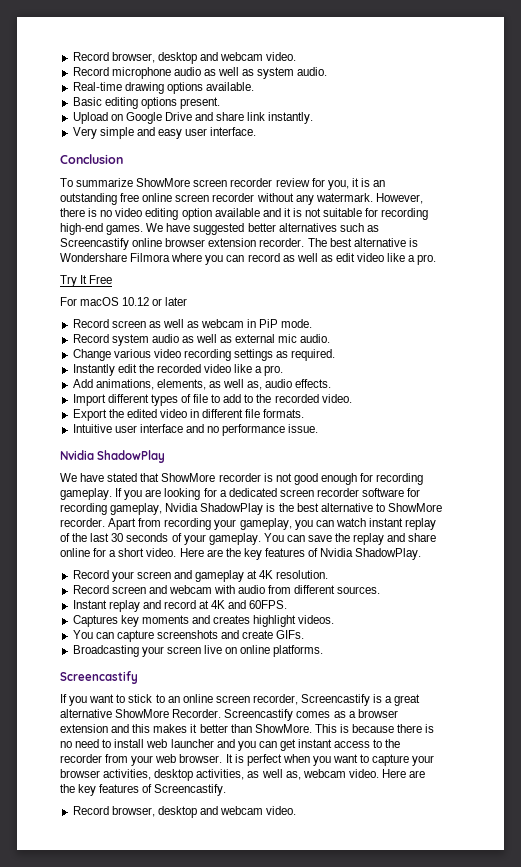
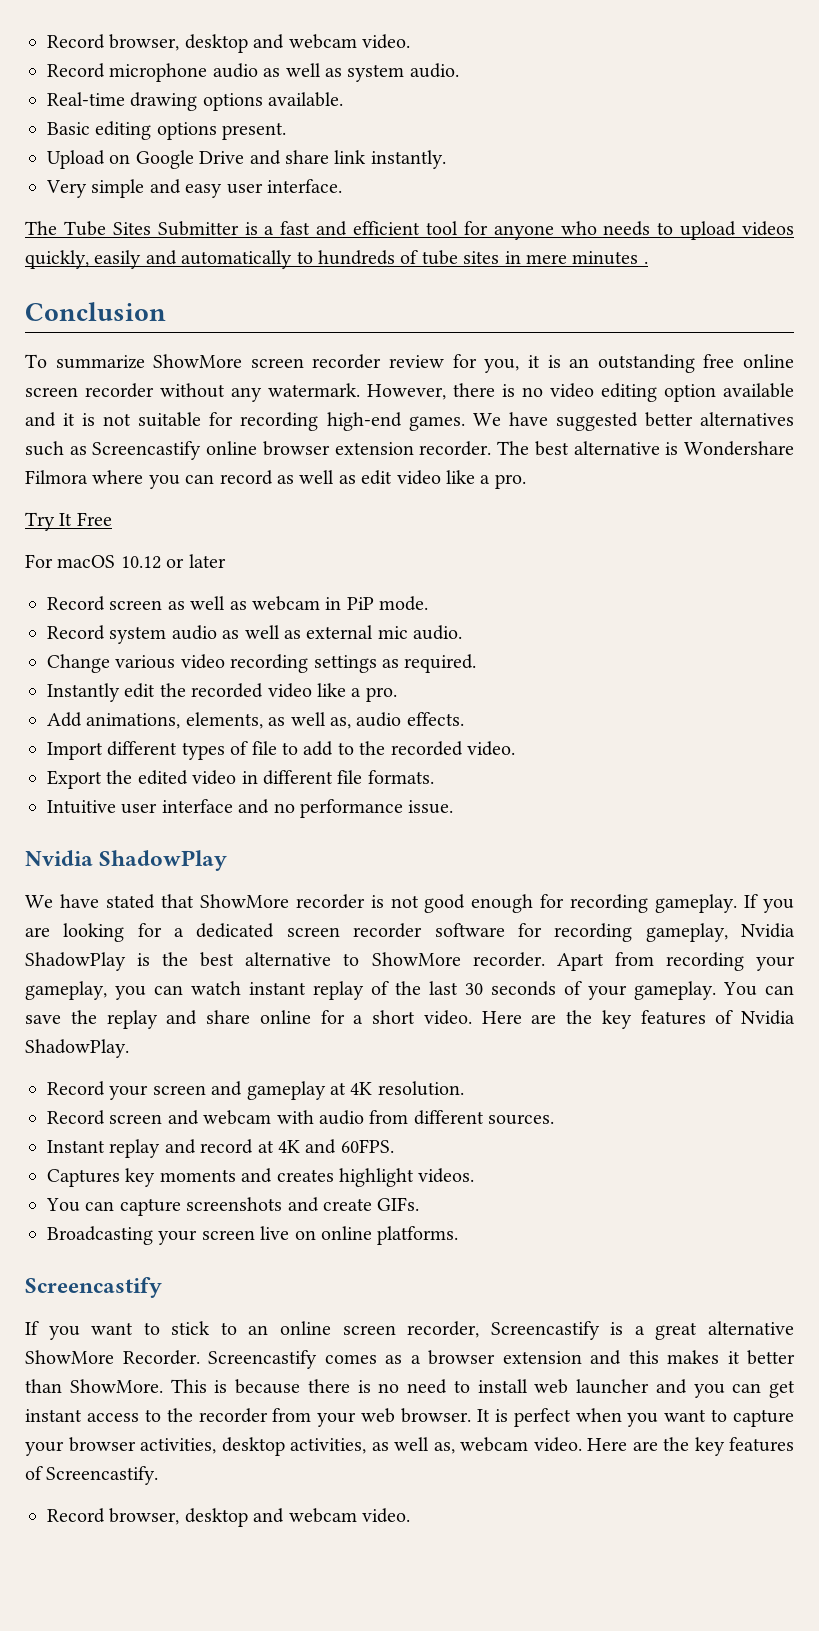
(257, 131) none -> [25,221,794,240] [25,250,648,269] // The Tube Sites Submitter is a fast and efficient tool for anyone who needs to upload videos quickly, easily and automatically to hundreds of tube sites in mere minutes .

